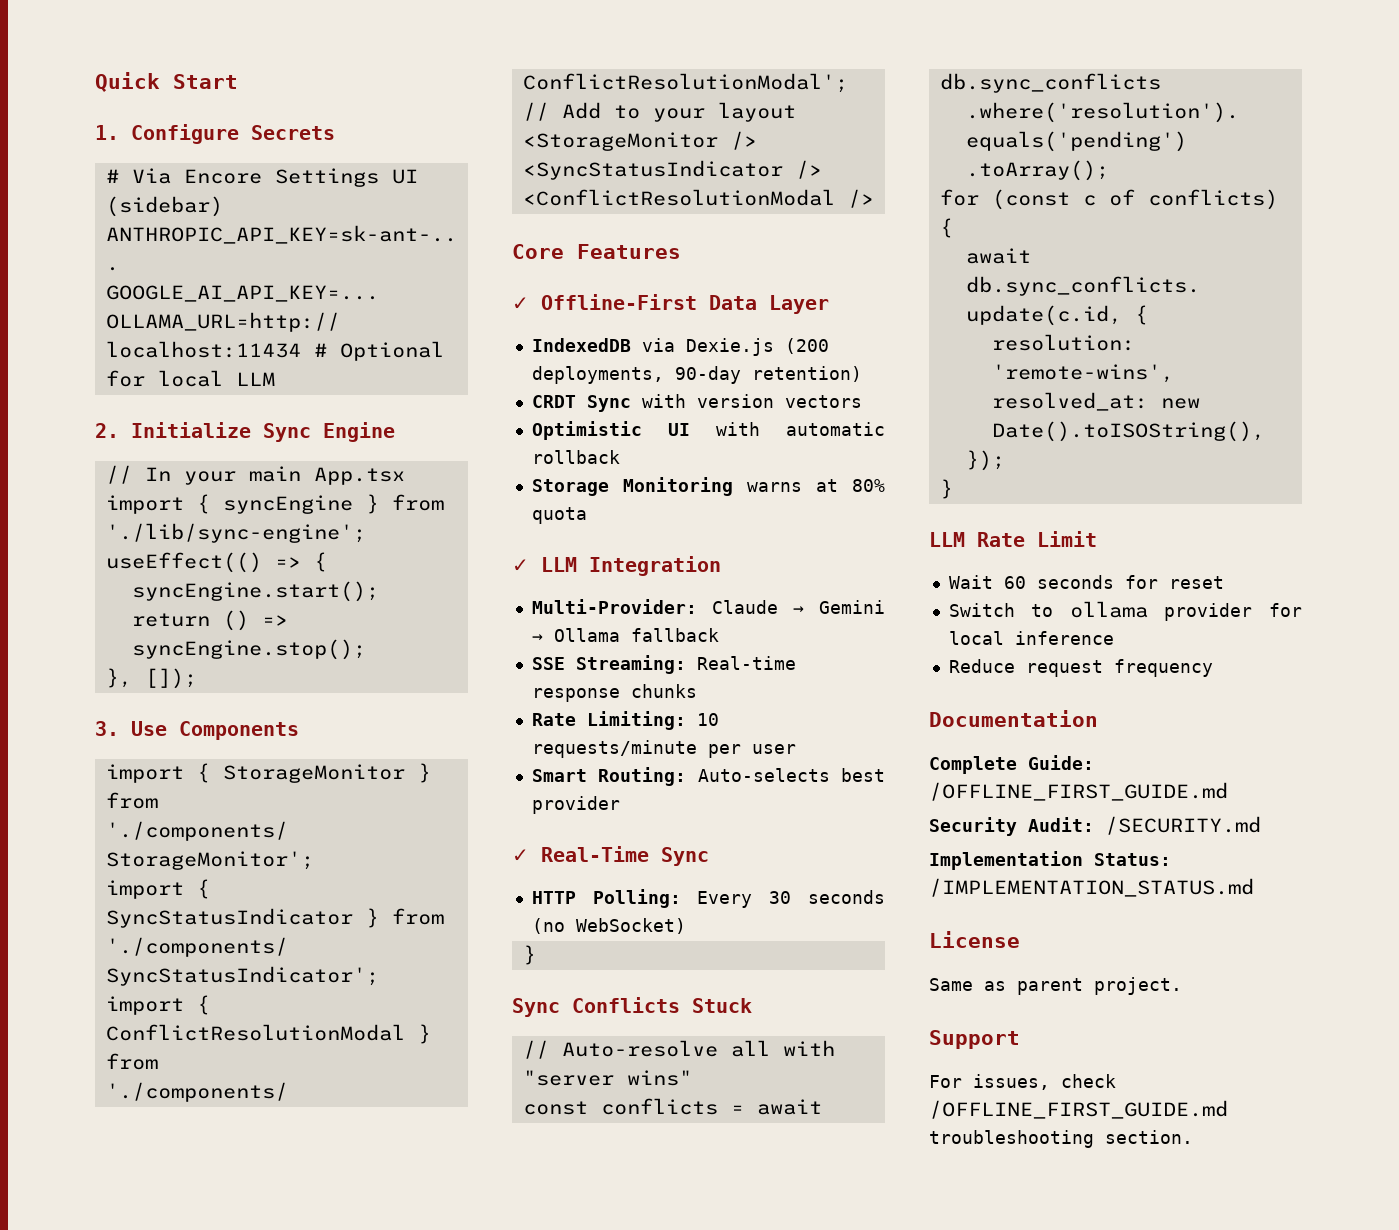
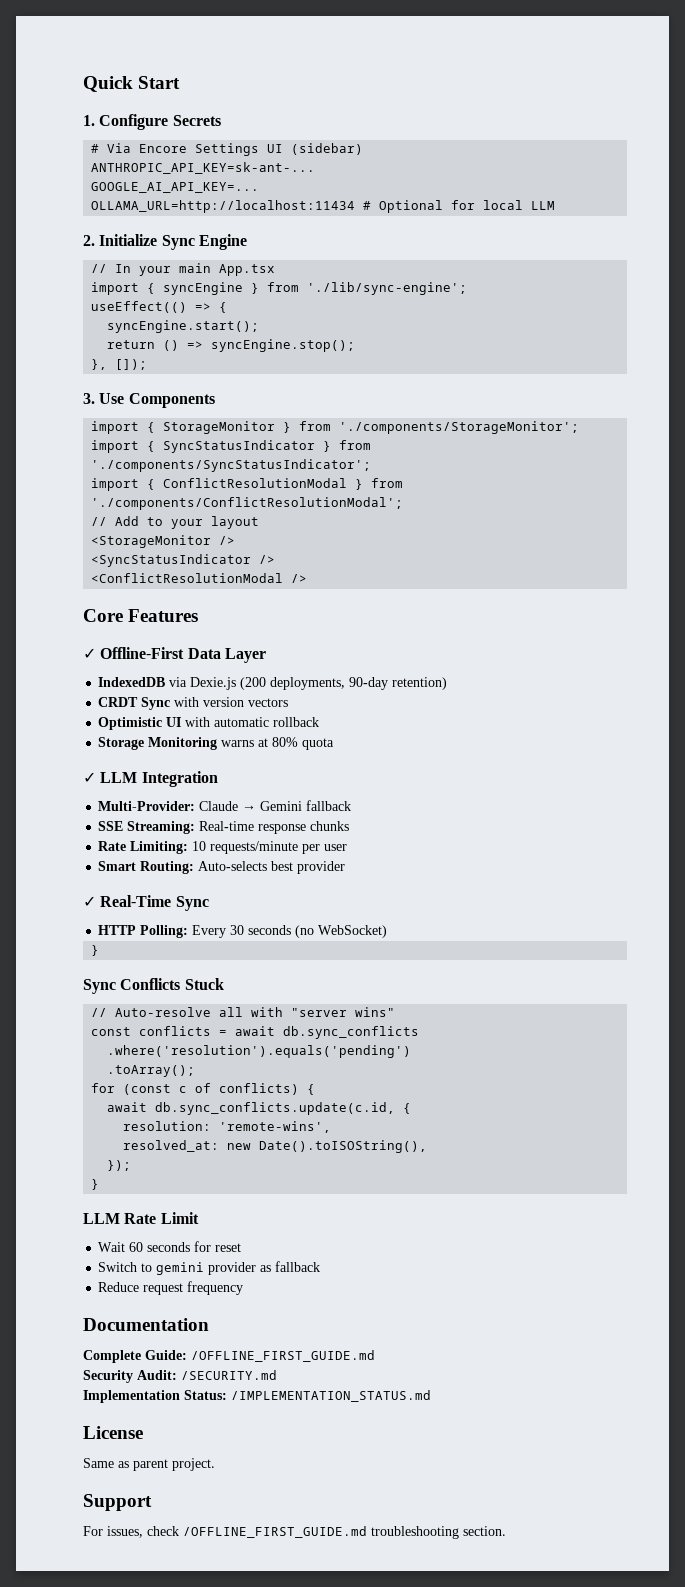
[531,628,620,642] → Ollama -> (303, 806) none
[1069,601,1302,621] [948,631,1114,645] ollama provider for local inference -> [156,1261,321,1275] gemini provider as fallback

